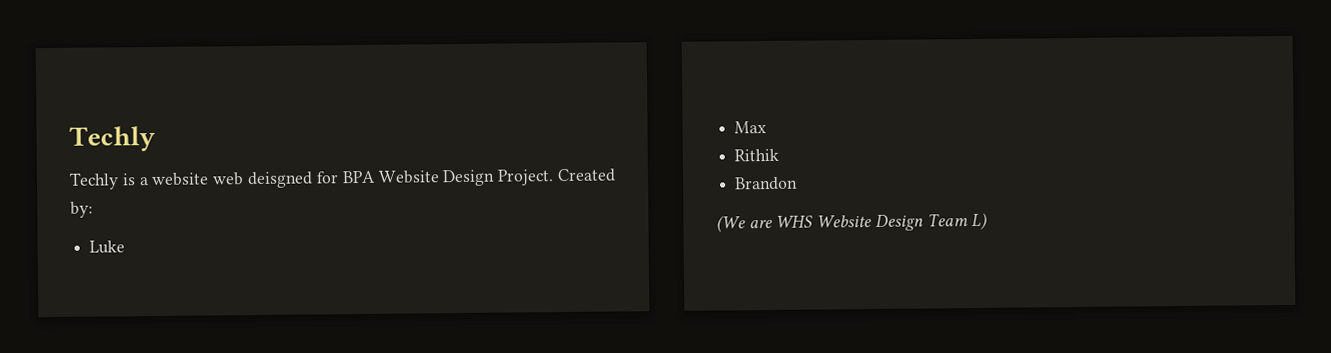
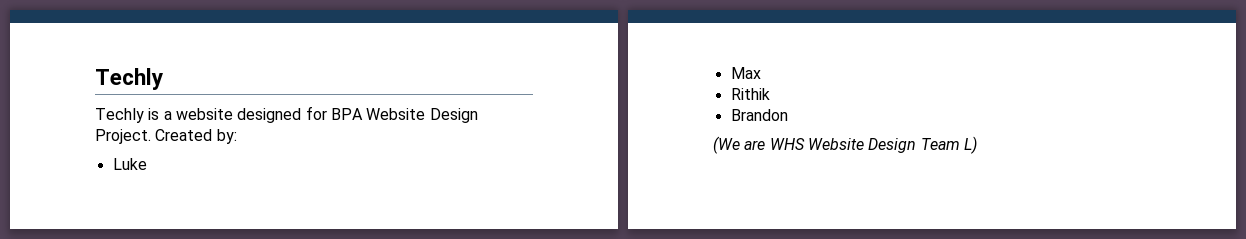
[212,171,314,189] web deisgned -> [237,108,302,123] designed

